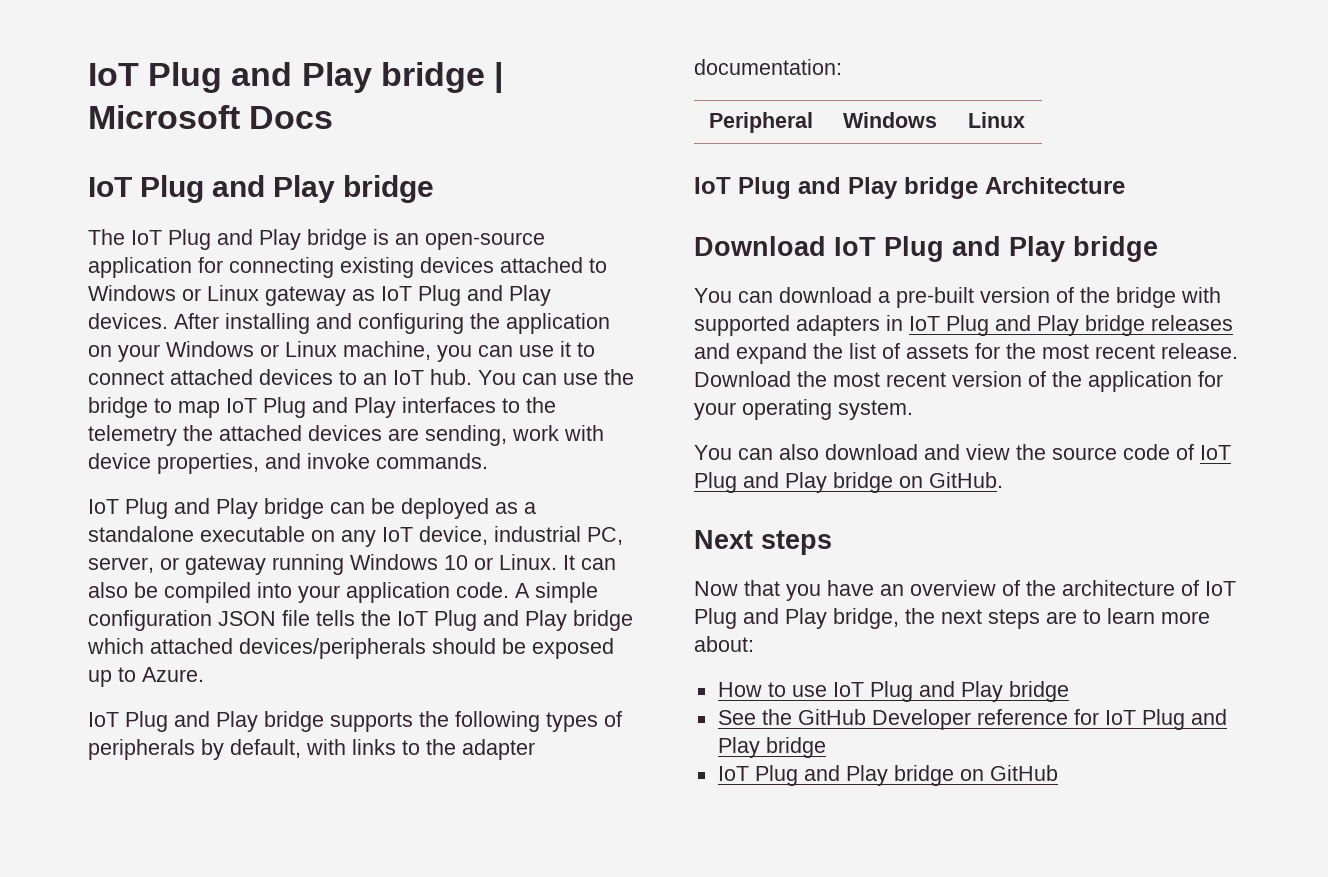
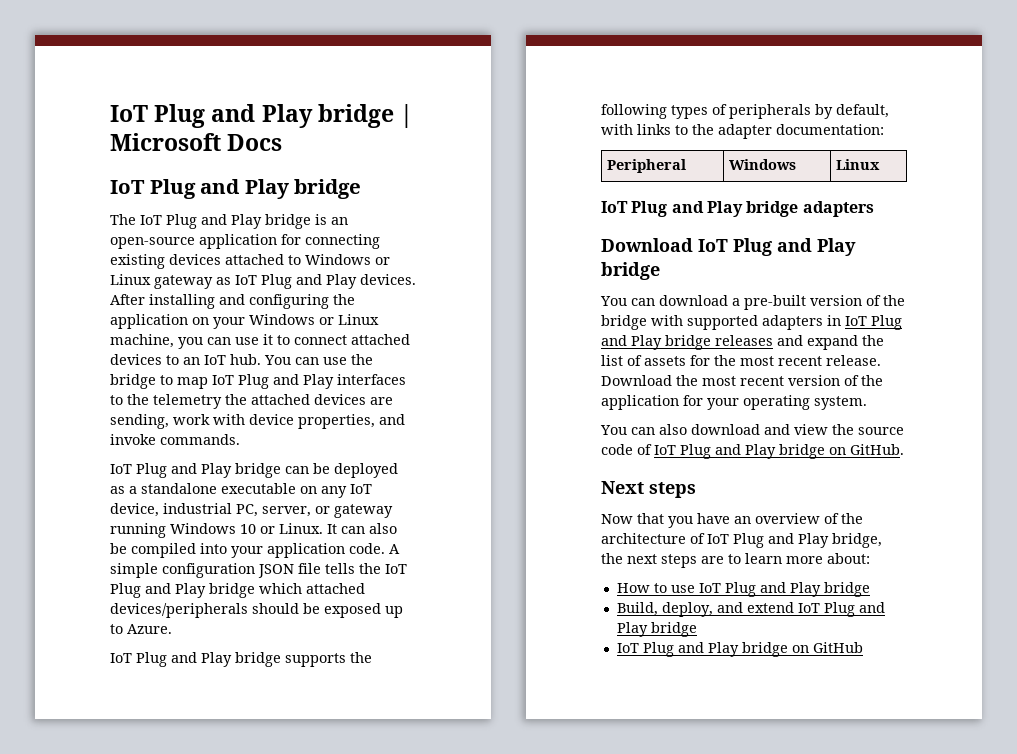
[985,177,1125,194] Architecture -> [802,201,874,217] adapters
[717,709,1099,730] See the GitHub Developer reference for -> [616,602,794,617] Build, deploy, and extend

